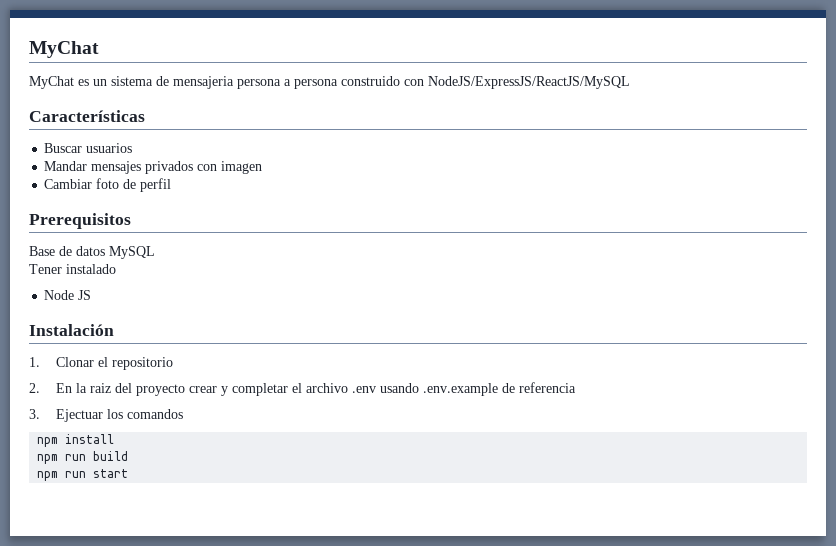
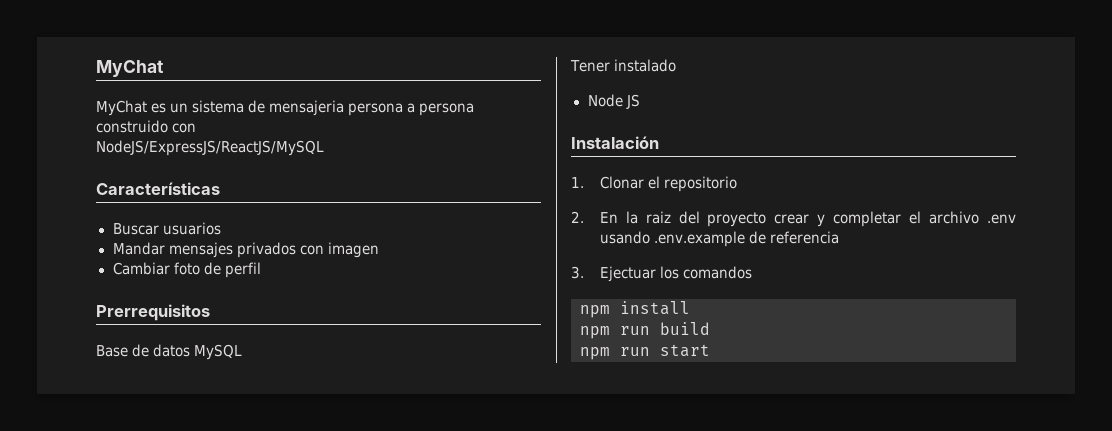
(424, 82) none -> (197, 128) //
[29,213,131,229] Prerequisitos -> [96,304,210,321] Prerrequisitos

